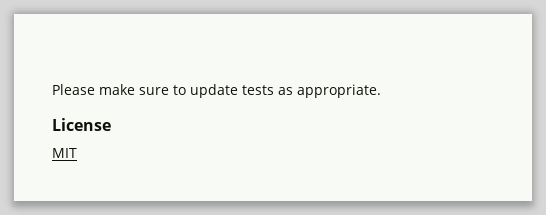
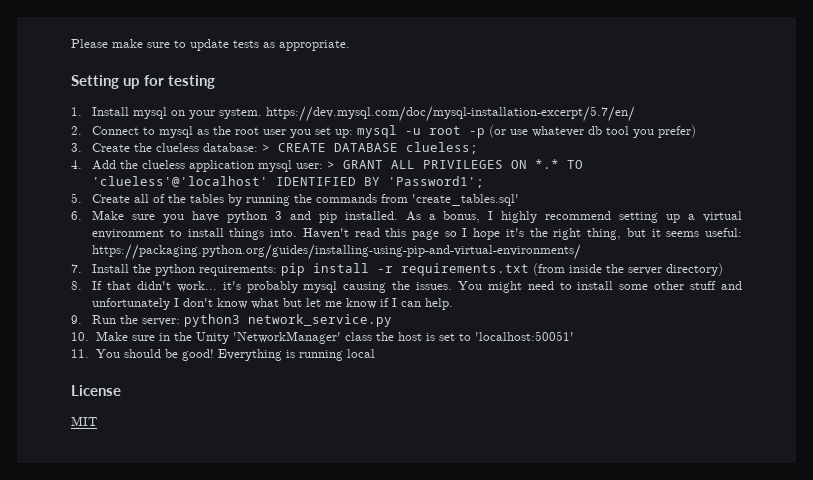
(381, 91) none -> [71,75,215,89] [71,106,636,122] [71,125,697,138] [71,142,479,154] [71,159,584,172] [92,176,485,188] [71,193,520,206] [71,210,742,223] [92,228,742,240] [92,244,582,260] [71,263,724,276] [71,281,743,293] [92,298,454,310] [71,314,393,327] [71,331,574,344] [71,349,375,361] // Setting up for testing // 1. Install mysql on your system. https://dev.mysql.com/doc/mysql-installation-excerpt/5.7/en/ // 2. Connect to mysql as the root user you set up: mysql -u root -p (or use whatever db tool you prefer) // 3. Create the clueless database: > CREATE DATABASE clueless; // 4. Add the clueless application mysql user: > GRANT ALL PRIVILEGES ON *.* TO 'clueless'@'localhost' IDENTIFIED BY 'Password1'; // 5. Create all of the tables by running the commands from 'create_tables.sql' // 6. Make sure you have python 3 and pip installed. As a bonus, I highly recommend setting up a virtual environment to install things into. Haven't read this page so I hope it's the right thing, but it seems useful: https://packaging.python.org/guides/installing-using-pip-and-virtual-environments/ // 7. Install the python requirements: pip install -r requirements.txt (from inside the server directory) // 8. If that didn't work... it's probably mysql causing the issues. You might need to install some other stuff and unfortunately I don't know what but let me know if I can help. // 9. Run the server: python3 network_service.py // 10. Make sure in the Unity 'NetworkManager' class the host is set to 'localhost:50051' // 11. You should be good! Everything is running local

